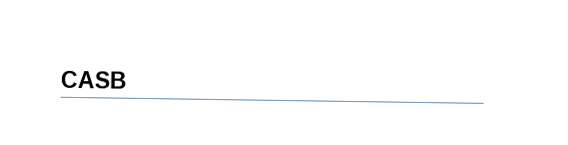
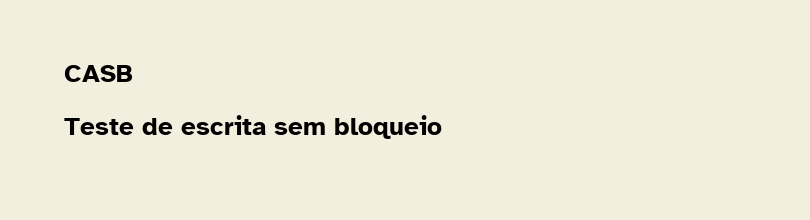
(127, 79) none -> [64,115,442,139] // Teste de escrita sem bloqueio

